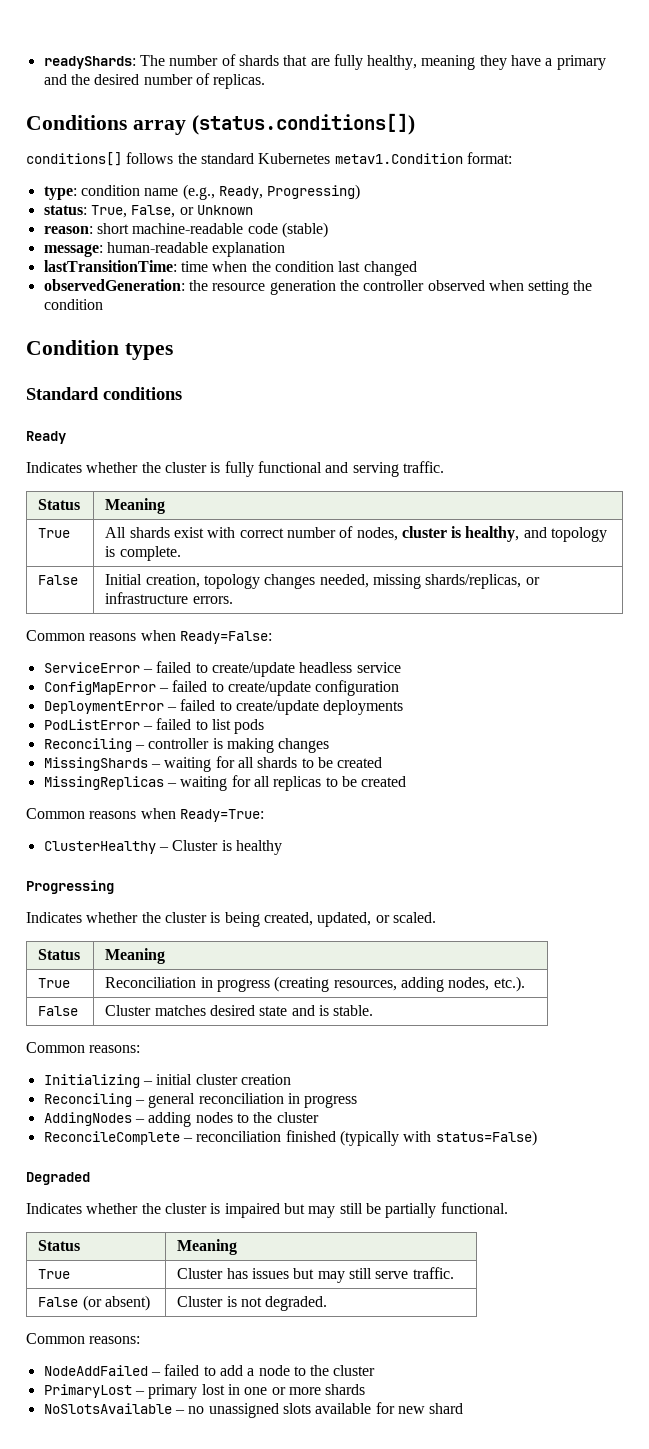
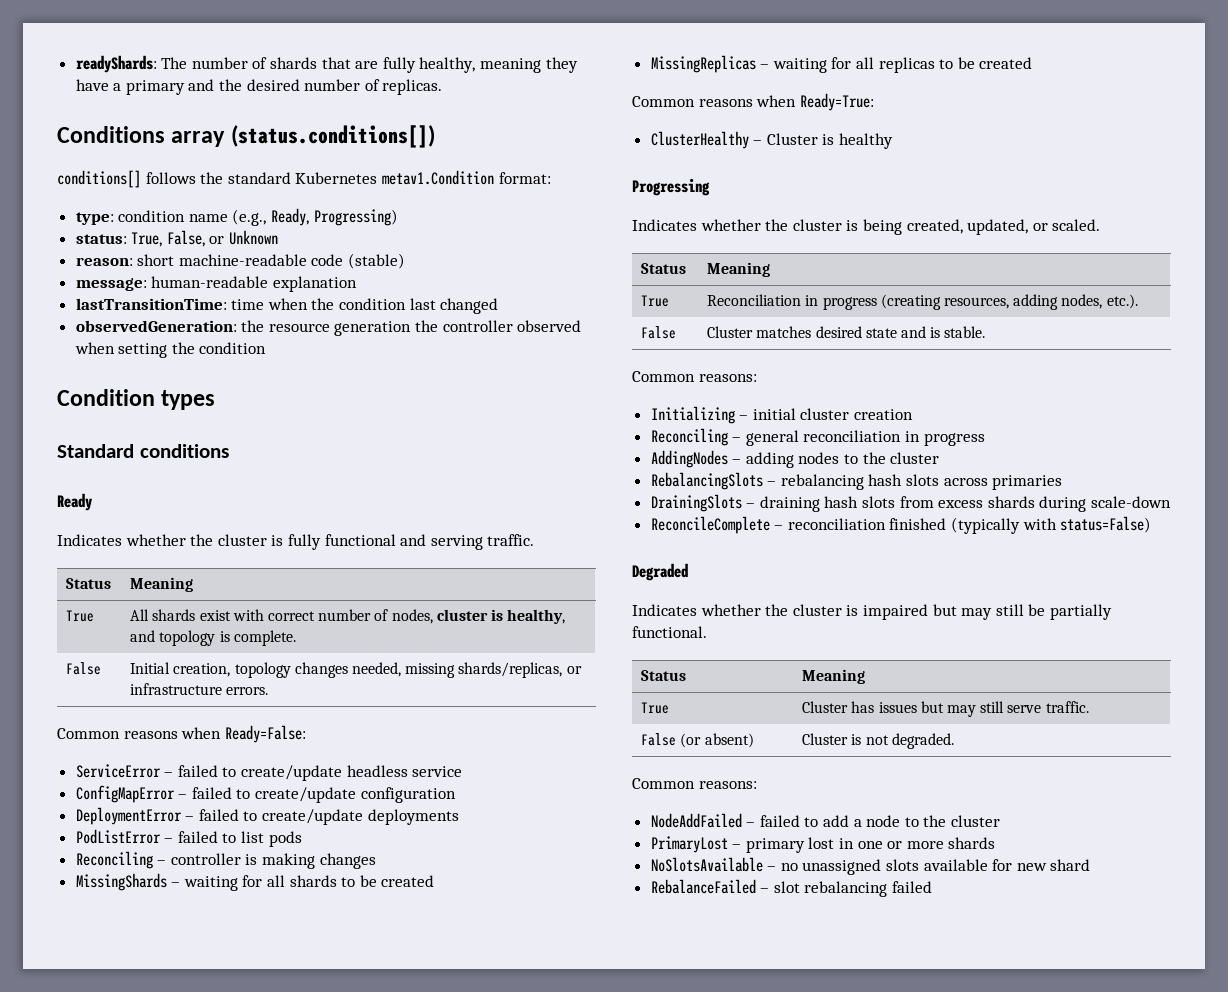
(319, 1117) none -> [650,472,1063,490] [650,494,1172,512] // RebalancingSlots – rebalancing hash slots across primaries // DrainingSlots – draining hash slots from excess shards during scale-down
(464, 1408) none -> [650,879,933,897] // RebalanceFailed – slot rebalancing failed

